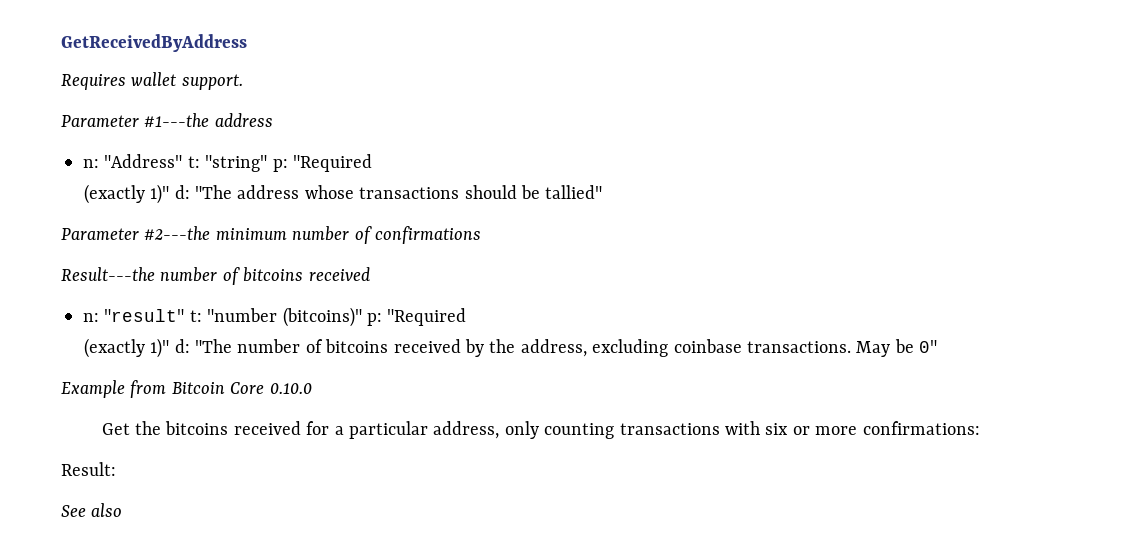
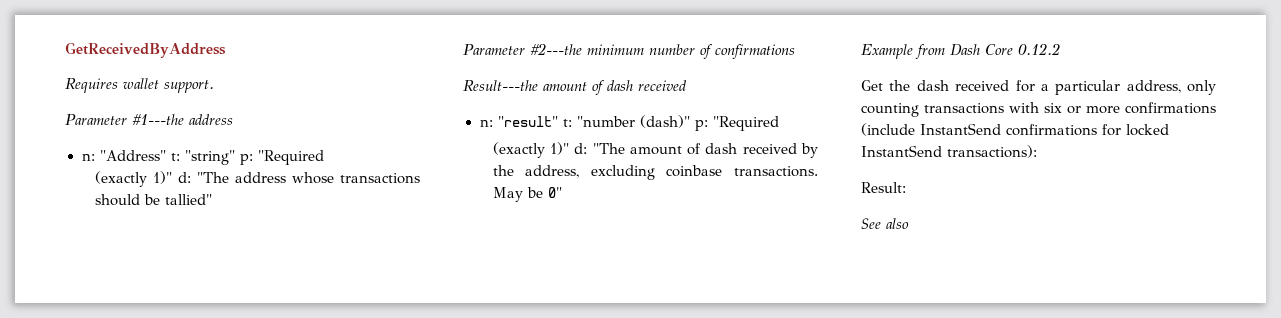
[160,267,304,285] number of bitcoins -> [543,80,633,95] amount of dash
[282,307,467,327] [83,338,389,358] (bitcoins)" p: "Required // (exactly 1)" d: "The number of bitcoins -> [639,115,779,131] [492,142,738,158] (dash)" p: "Required // (exactly 1)" d: "The amount of dash
[171,382,312,394] Bitcoin Core 0.10.0 -> [950,43,1060,56] Dash Core 0.12.2
[165,421,229,435] bitcoins -> [916,80,949,91] dash
[862,421,980,435] confirmations: -> [1125,102,1216,114] [861,123,1169,136] [861,145,1037,158] confirmations (include InstantSend confirmations for locked InstantSend transactions):

